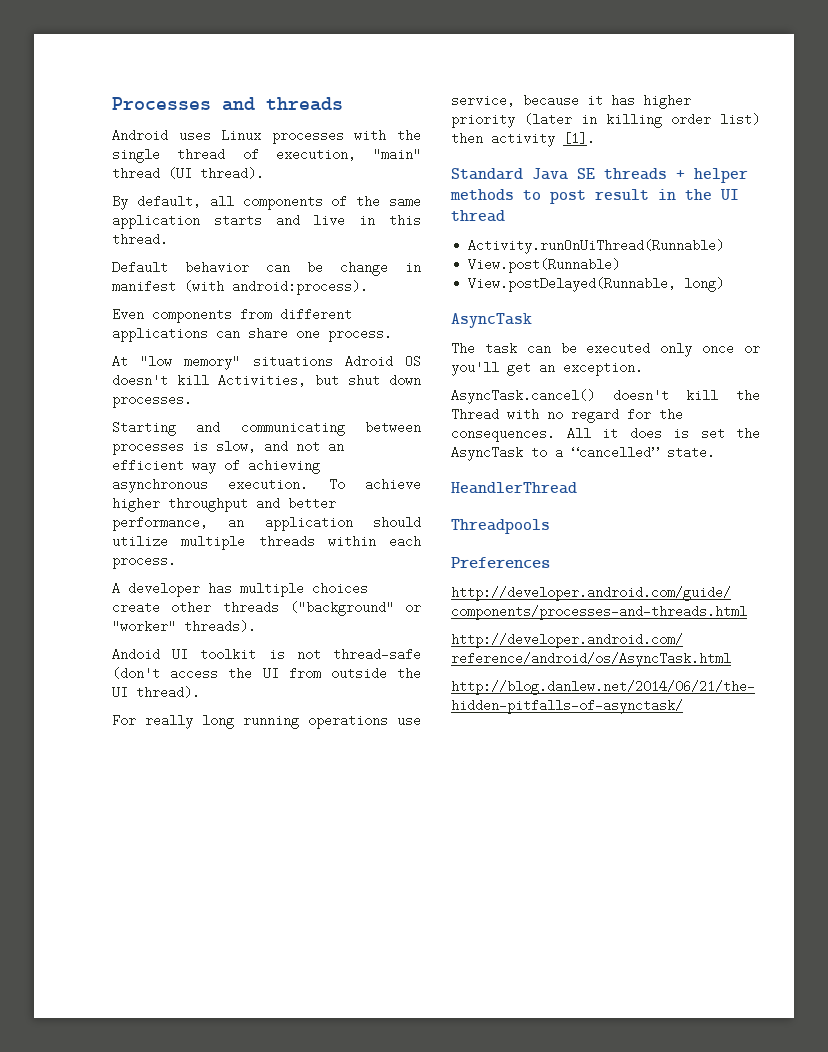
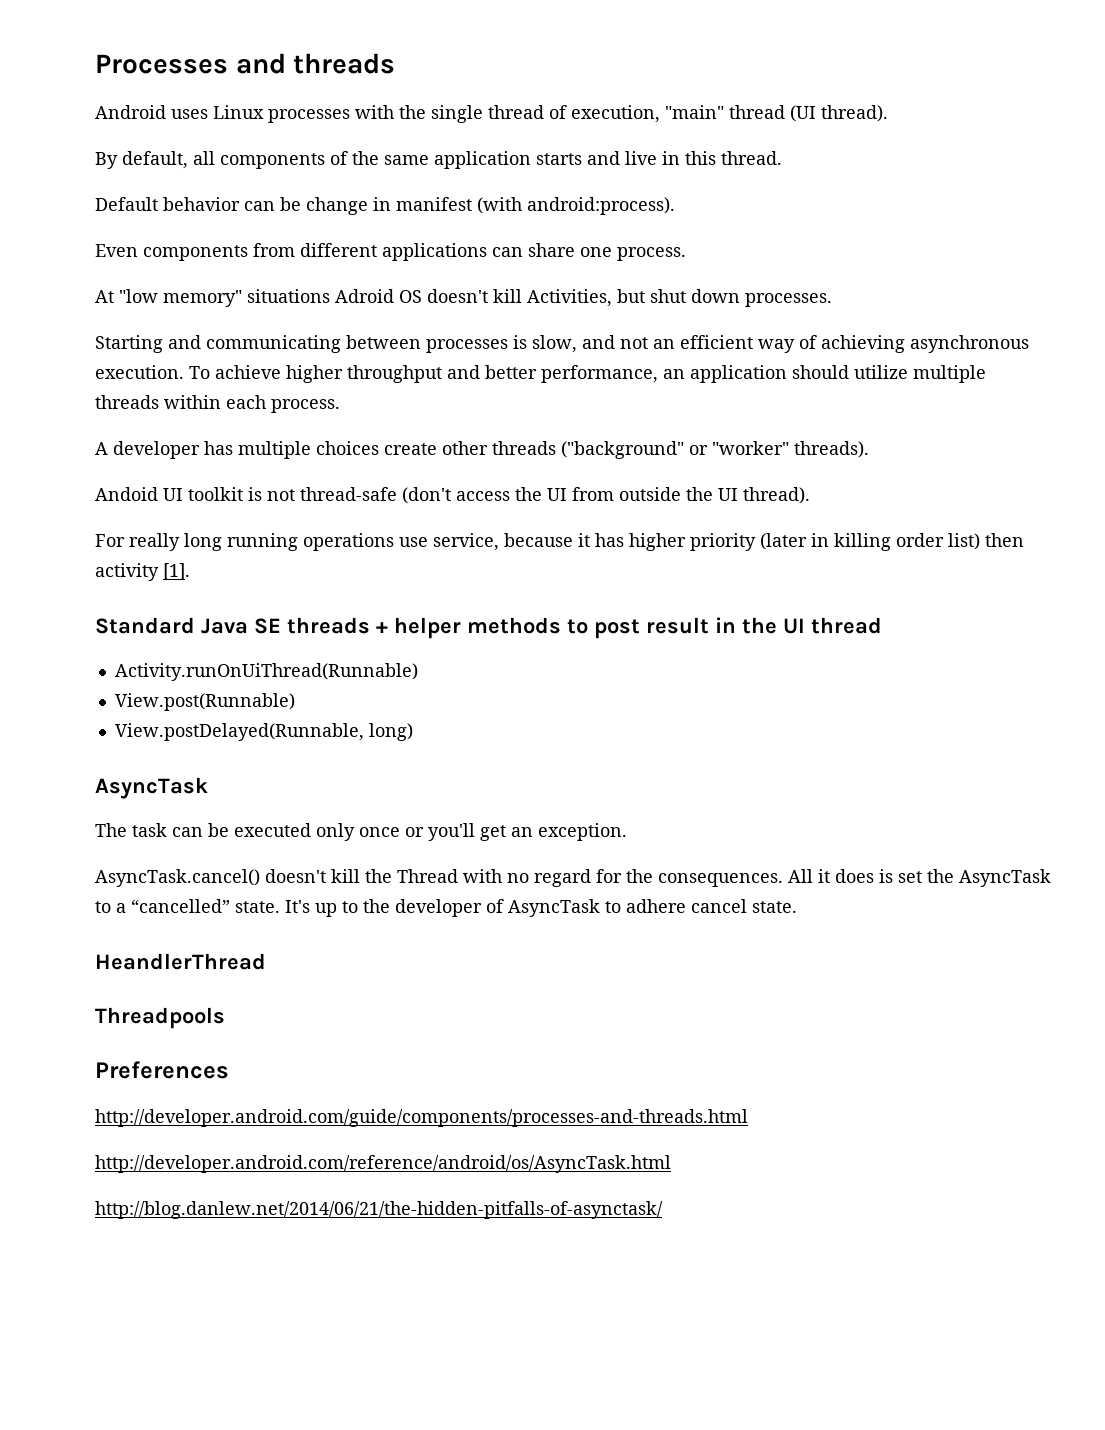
(715, 452) none -> [285,899,797,917] It's up to the developer of AsyncTask to adhere cancel state.

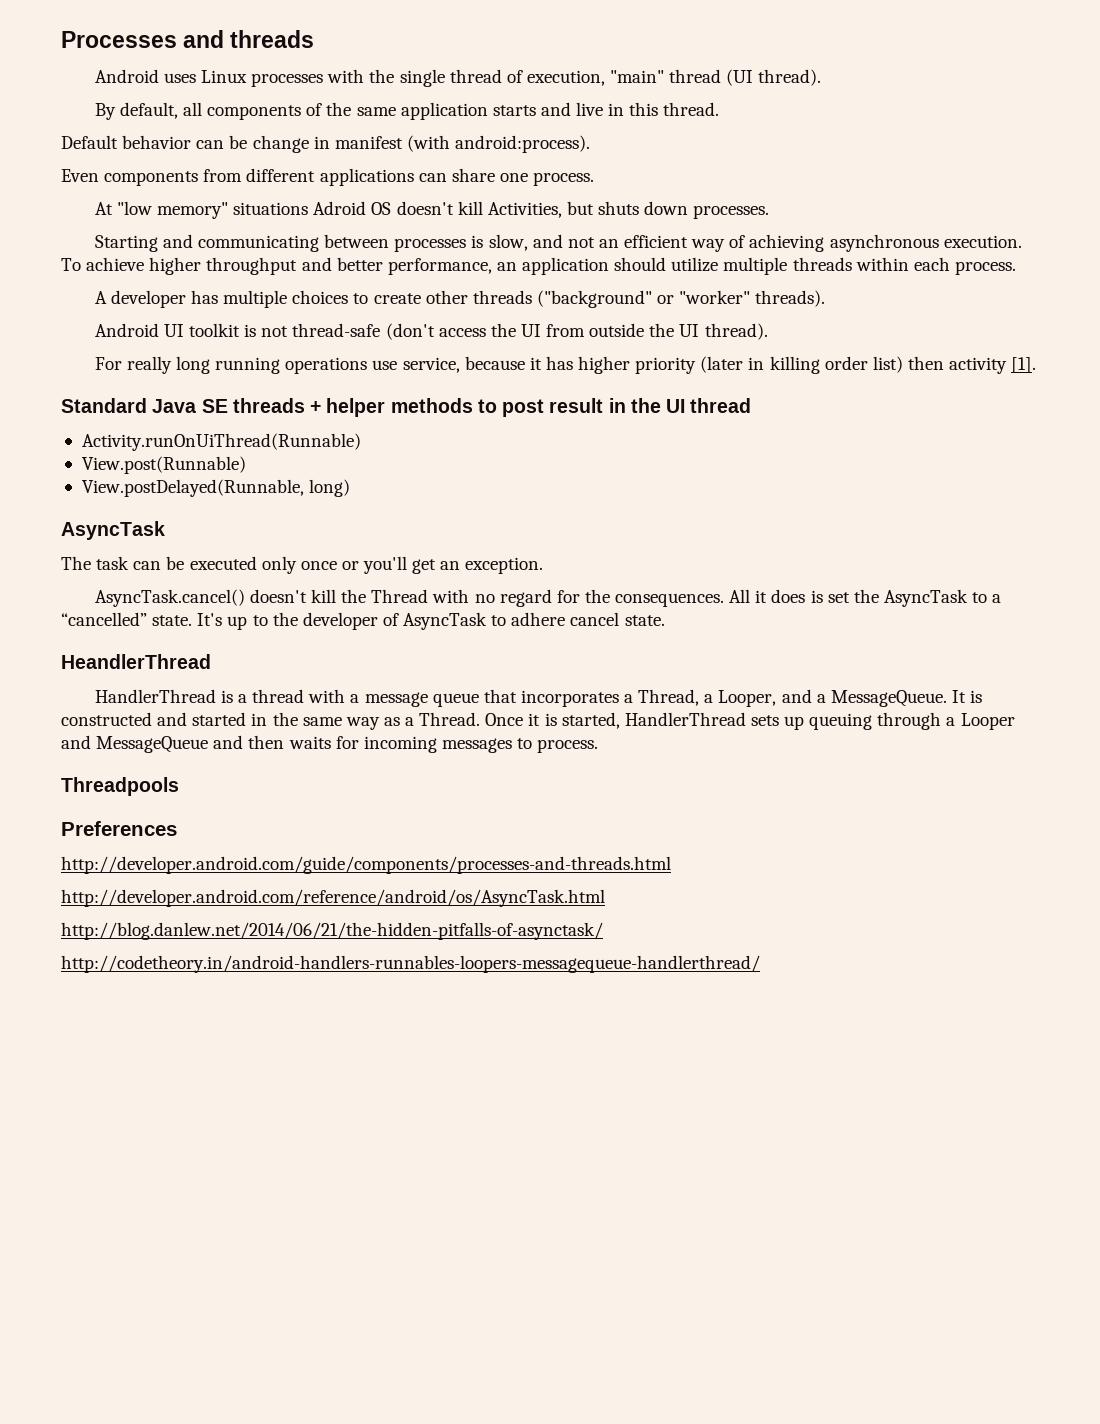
[650,289,686,303] shut -> [598,201,640,215] shuts
(379, 448) none -> [353,293,369,304] to
[95,487,158,501] Andoid -> [94,323,159,337] Android
(266, 961) none -> [94,689,983,707] [61,712,1015,730] [61,735,599,753] // HandlerThread is a thread with a message queue that incorporates a Thread, a Looper, and a MessageQueue. It is constructed and started in the same way as a Thread. Once it is started, HandlerThread sets up queuing through a Looper and MessageQueue and then waits for incoming messages to process.
(663, 1210) none -> [61,955,760,973] // http://codetheory.in/android-handlers-runnables-loopers-messagequeue-handlerthread/

